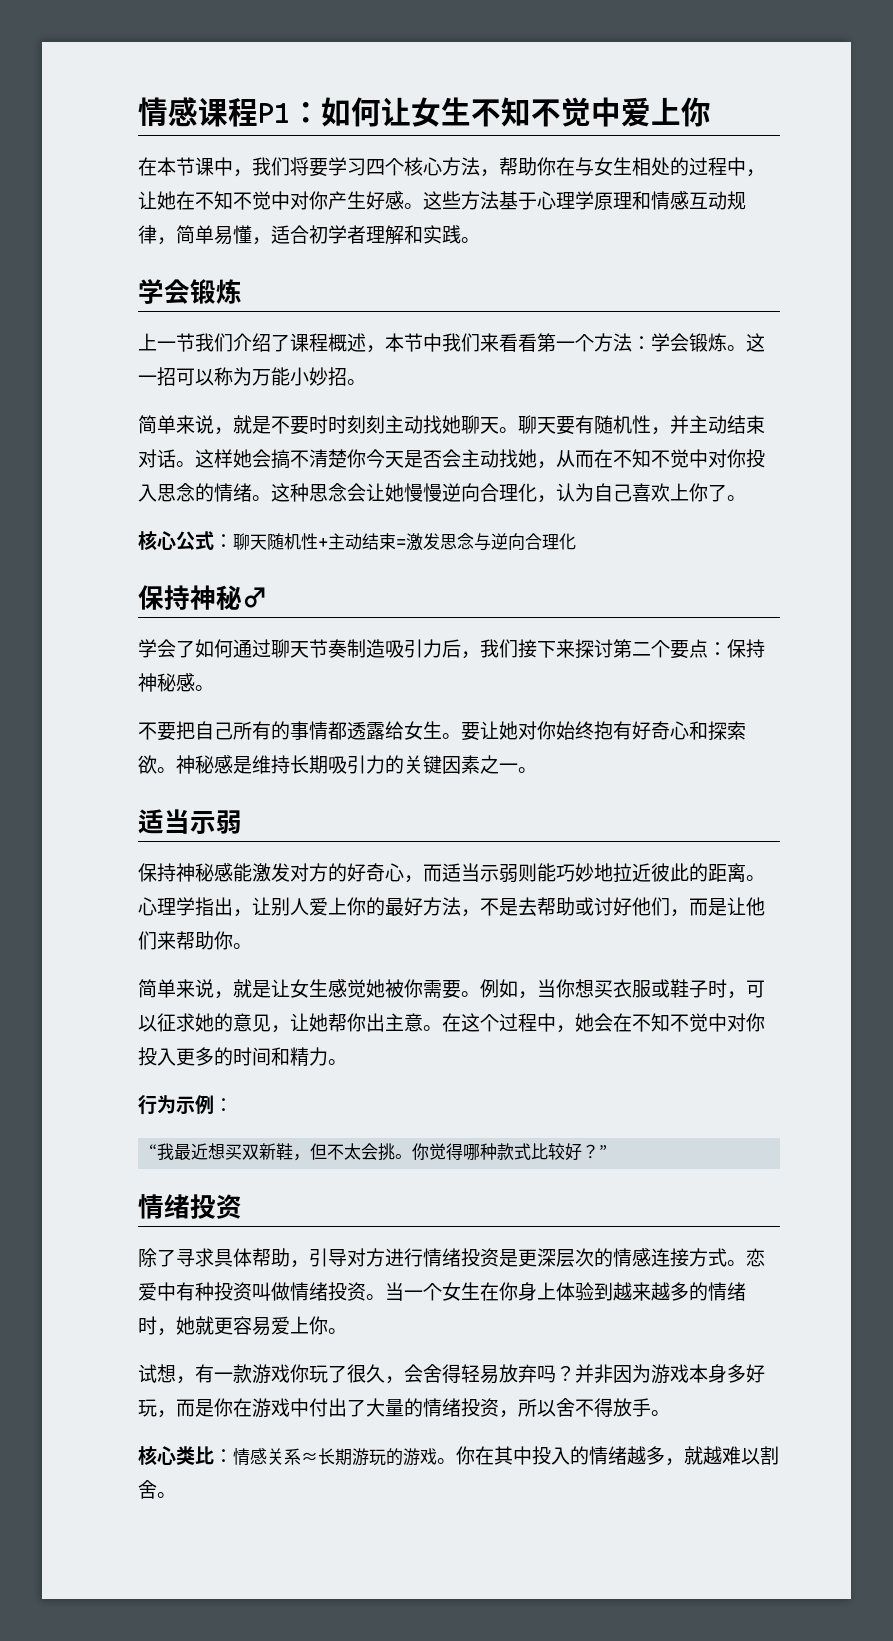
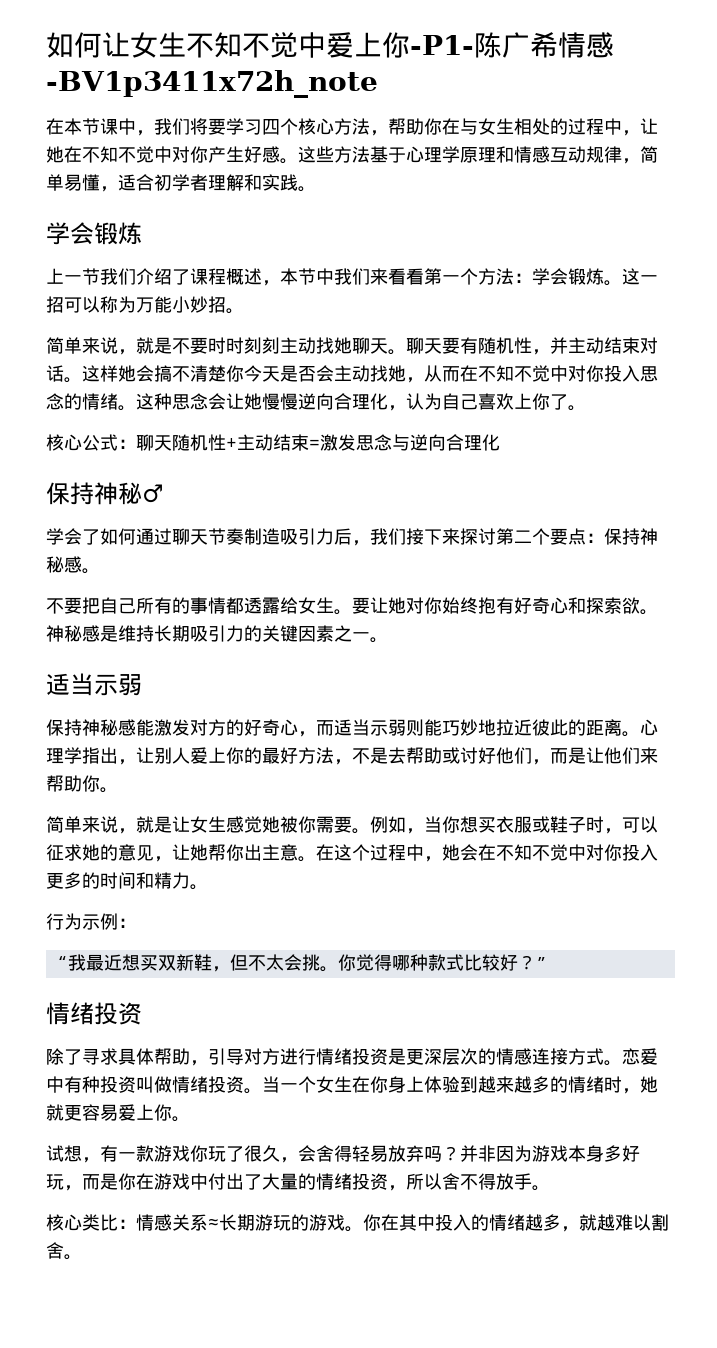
[138,97,321,127] 情感课程P1： -> (46, 45) none
(711, 112) none -> [410,32,614,58] [46,70,378,98] -P1-陈广希情感-BV1p3411x72h_note

